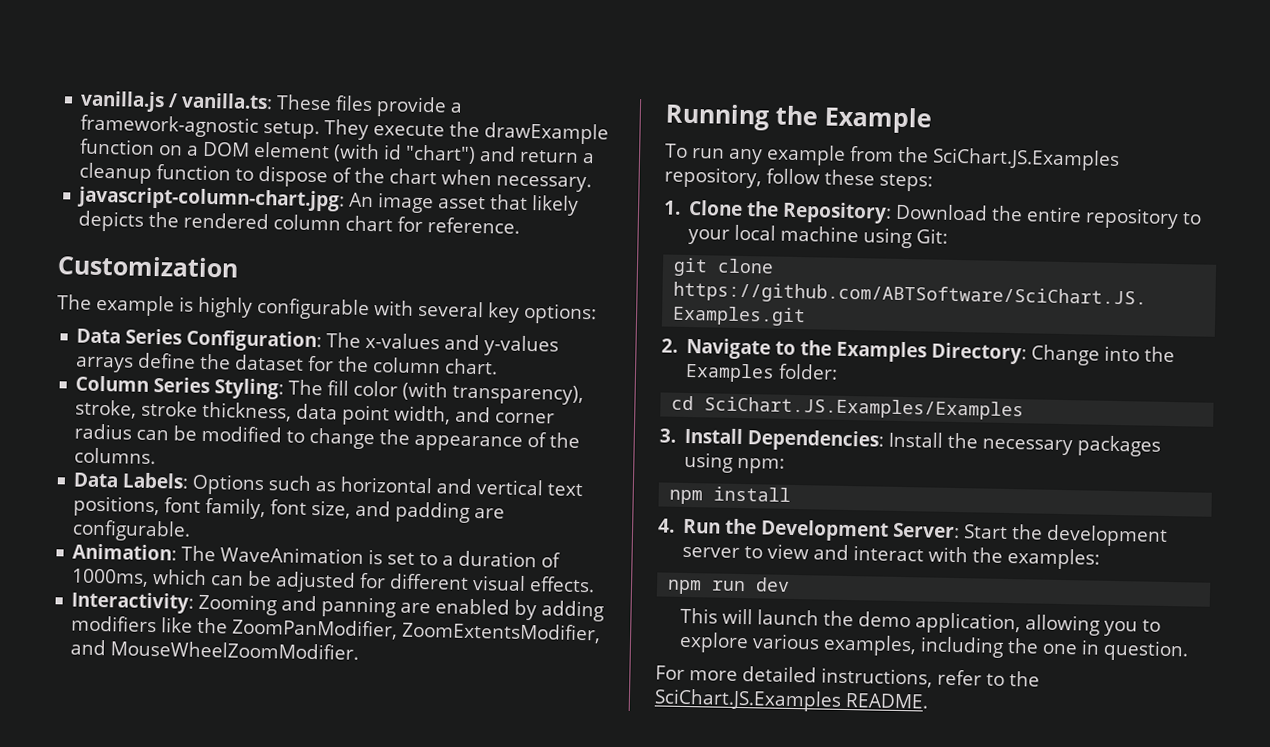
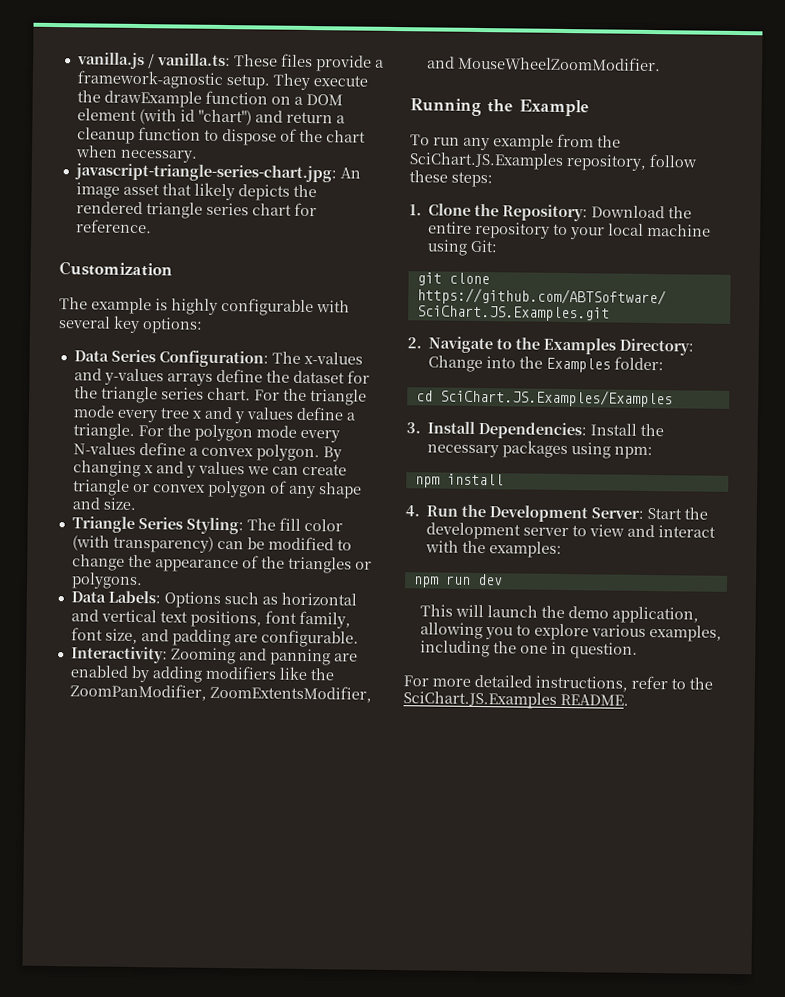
[77,186,346,212] javascript-column-chart.jpg: -> [73,163,337,183] javascript-triangle-series-chart.jpg:
[273,214,342,231] column -> [145,202,249,219] triangle series
[372,357,442,374] column -> [100,386,204,404] triangle series
[75,375,150,392] // Column -> [253,388,367,406] [72,405,356,424] [72,423,340,443] [72,442,342,462] [72,460,347,478] [72,479,362,499] [71,497,136,510] [71,516,135,533] For the triangle mode every tree x and y values define a triangle. For the polygon mode every N-values define a convex polygon. By changing x and y values we can create triangle or convex polygon of any shape and size. // Triangle
[452,383,585,406] [75,399,556,426] [74,423,133,440] transparency), stroke, stroke thickness, data point width, and corner radius -> [112,535,214,553] transparency)
[74,447,157,465] columns. -> [287,556,372,574] [70,572,143,590] triangles or polygons.
[72,543,562,568] [71,568,596,593] // Animation: The WaveAnimation is set to a duration of 1000ms, which can be adjusted for different visual effects. -> (359, 638) none

